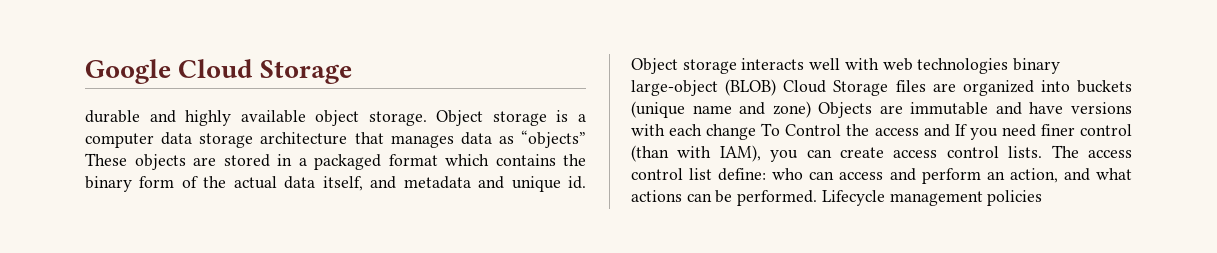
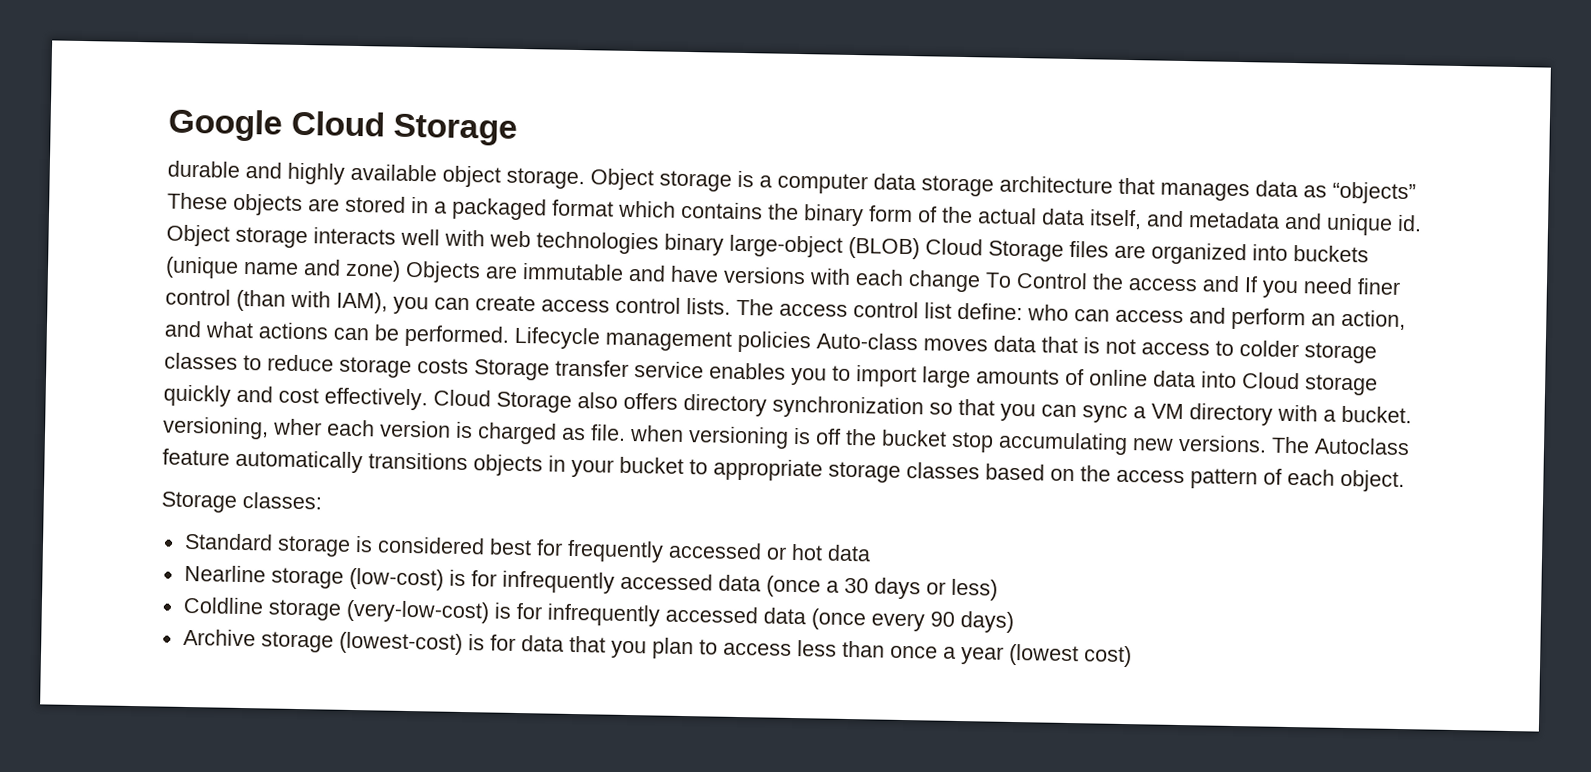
(1043, 198) none -> [816,332,1377,364] [164,352,1378,396] [163,384,1412,426] [162,416,1410,456] [162,448,1405,493] [161,491,322,513] [183,532,871,563] [183,564,998,601] [182,596,1014,633] [182,628,1132,668] Auto-class moves data that is not access to colder storage classes to reduce storage costs Storage transfer service enables you to import large amounts of online data into Cloud storage quickly and cost effectively. Cloud Storage also offers directory synchronization so that you can sync a VM directory with a bucket. versioning, wher each version is charged as file. when versioning is off the bucket stop accumulating new versions. The Autoclass feature automatically transitions objects in your bucket to appropriate storage classes based on the access pattern of each object. // Storage classes: // Standard storage is considered best for frequently accessed or hot data // Nearline storage (low-cost) is for infrequently accessed data (once a 30 days or less) // Coldline storage (very-low-cost) is for infrequently accessed data (once every 90 days) // Archive storage (lowest-cost) is for data that you plan to access less than once a year (lowest cost)

